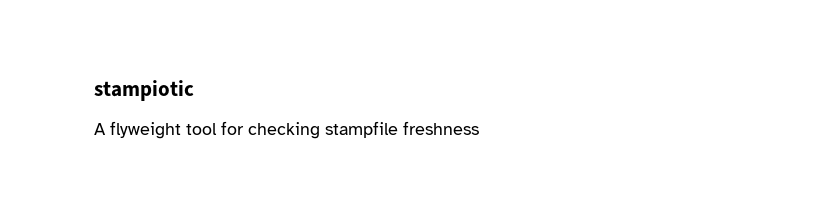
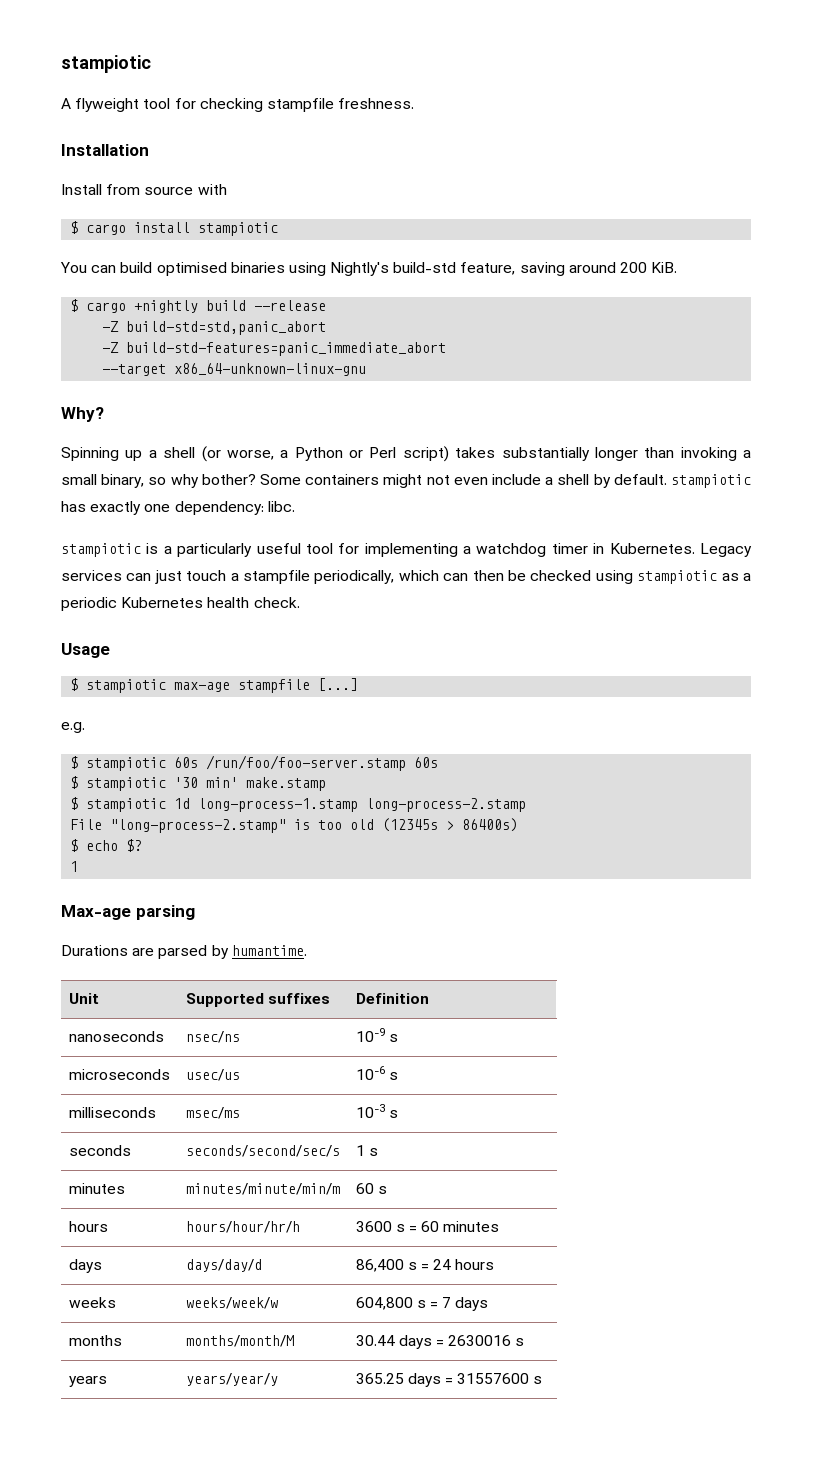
[403,121,479,135] freshness -> [338,98,415,109] [61,144,149,156] [61,184,227,195] [70,221,279,236] [60,262,678,276] [70,299,327,313] [102,321,327,335] [102,342,447,356] [102,363,367,376] [61,407,104,422] [61,446,751,462] [61,474,751,488] [61,501,295,515] [61,543,752,557] [61,570,751,584] [61,597,300,611] [61,643,110,658] [70,678,359,693] [61,722,85,733] [70,755,439,771] [70,776,327,791] [70,797,527,812] [70,818,519,833] [70,839,143,852] [70,861,79,872] [61,905,195,920] [61,945,307,959] [68,993,99,1004] [185,993,330,1007] [355,993,429,1004] [68,1031,164,1042] [185,1031,240,1043] [355,1028,398,1042] [68,1069,170,1080] [185,1069,240,1081] [355,1066,398,1080] [68,1107,156,1118] [185,1107,240,1119] [355,1104,398,1118] [68,1145,131,1156] [185,1145,340,1157] [355,1145,378,1156] [68,1183,125,1194] [185,1183,340,1195] [355,1183,387,1194] [68,1221,108,1232] [185,1221,300,1233] [355,1221,500,1232] [68,1259,102,1273] [185,1259,262,1272] [355,1259,495,1272] [68,1297,116,1308] [185,1297,278,1309] [355,1297,489,1311] [68,1335,122,1346] [185,1335,294,1347] [355,1335,525,1349] [68,1376,107,1387] [185,1373,278,1386] [355,1373,543,1387] freshness. // Installation // Install from source with // $ cargo install stampiotic // You can build optimised binaries using Nightly's build-std feature, saving around 200 KiB. // $ cargo +nightly build --release // -Z build-std=std,panic_abort // -Z build-std-features=panic_immediate_abort // --target x86_64-unknown-linux-gnu // Why? // Spinning up a shell (or worse, a Python or Perl script) takes substantially longer than invoking a small binary, so why bother? Some containers might not even include a shell by default. stampiotic has exactly one dependency: libc. // stampiotic is a particularly useful tool for implementing a watchdog timer in Kubernetes. Legacy services can just touch a stampfile periodically, which can then be checked using stampiotic as a periodic Kubernetes health check. // Usage // $ stampiotic max-age stampfile [...] // e.g. // $ stampiotic 60s /run/foo/foo-server.stamp 60s // $ stampiotic '30 min' make.stamp // $ stampiotic 1d long-process-1.stamp long-process-2.stamp // File "long-process-2.stamp" is too old (12345s > 86400s) // $ echo $? // 1 // Max-age parsing // Durations are parsed by humantime. // Unit | Supported suffixes | Definition // nanoseconds | nsec/ns | 10−9 s // microseconds | usec/us | 10−6 s // milliseconds | msec/ms | 10−3 s // seconds | seconds/second/sec/s | 1 s // minutes | minutes/minute/min/m | 60 s // hours | hours/hour/hr/h | 3600 s = 60 minutes // days | days/day/d | 86,400 s = 24 hours // weeks | weeks/week/w | 604,800 s = 7 days // months | months/month/M | 30.44 days = 2630016 s // years | years/year/y | 365.25 days = 31557600 s

